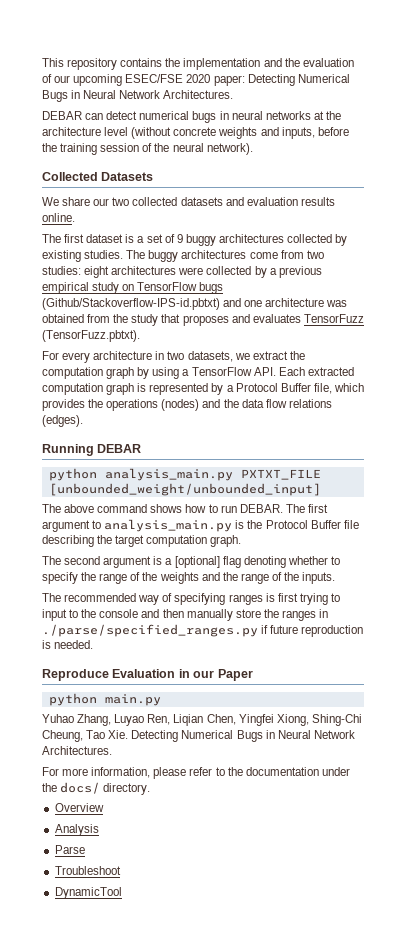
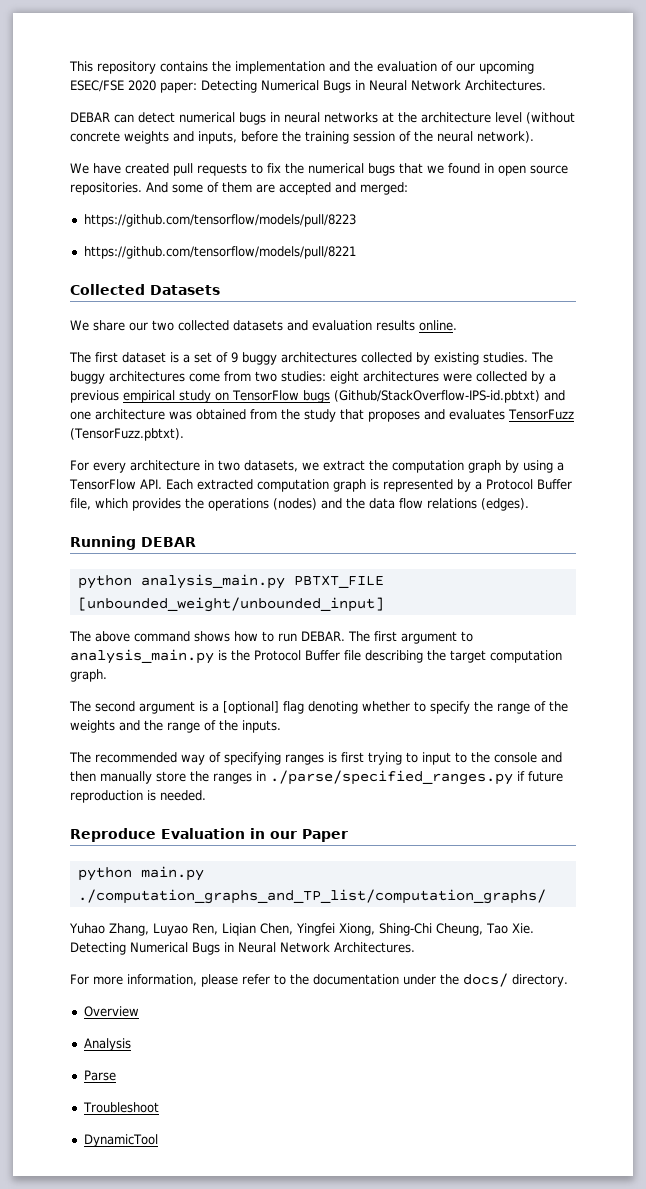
(253, 149) none -> [70,163,568,176] [70,182,408,195] [83,214,356,227] [83,246,356,259] // We have created pull requests to fix the numerical bugs that we found in open source repositories. And some of them are accepted and merged: // https://github.com/tensorflow/models/pull/8223 // https://github.com/tensorflow/models/pull/8221
[42,298,220,310] (Github/Stackoverflow-IPS-id.pbtxt) -> [333,390,540,403] (Github/StackOverflow-IPS-id.pbtxt)
[240,469,321,480] PXTXT_FILE -> [293,575,384,588] PBTXT_FILE
(161, 700) none -> [77,889,546,904] ./computation_graphs_and_TP_list/computation_graphs/

